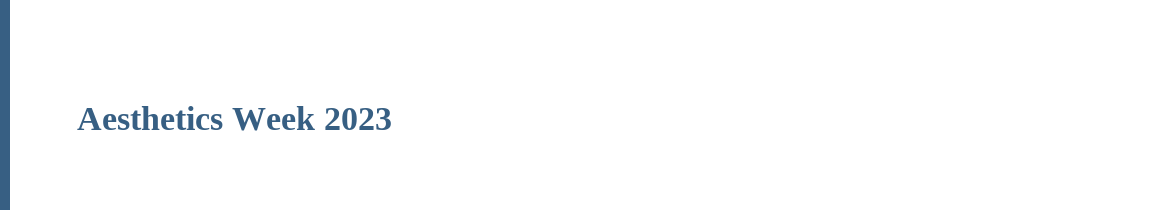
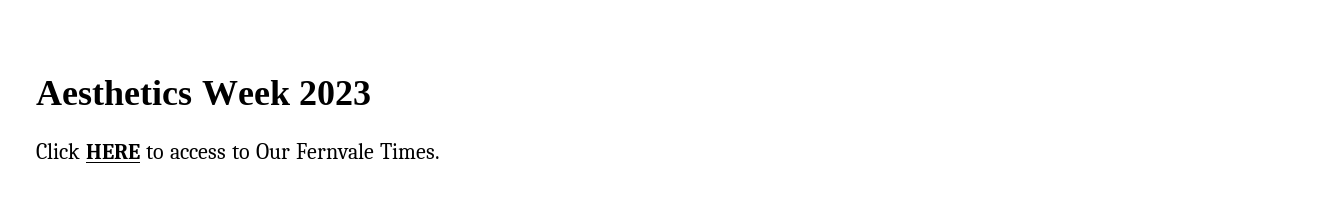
(393, 119) none -> [36,143,440,159] // Click HERE to access to Our Fernvale Times.

